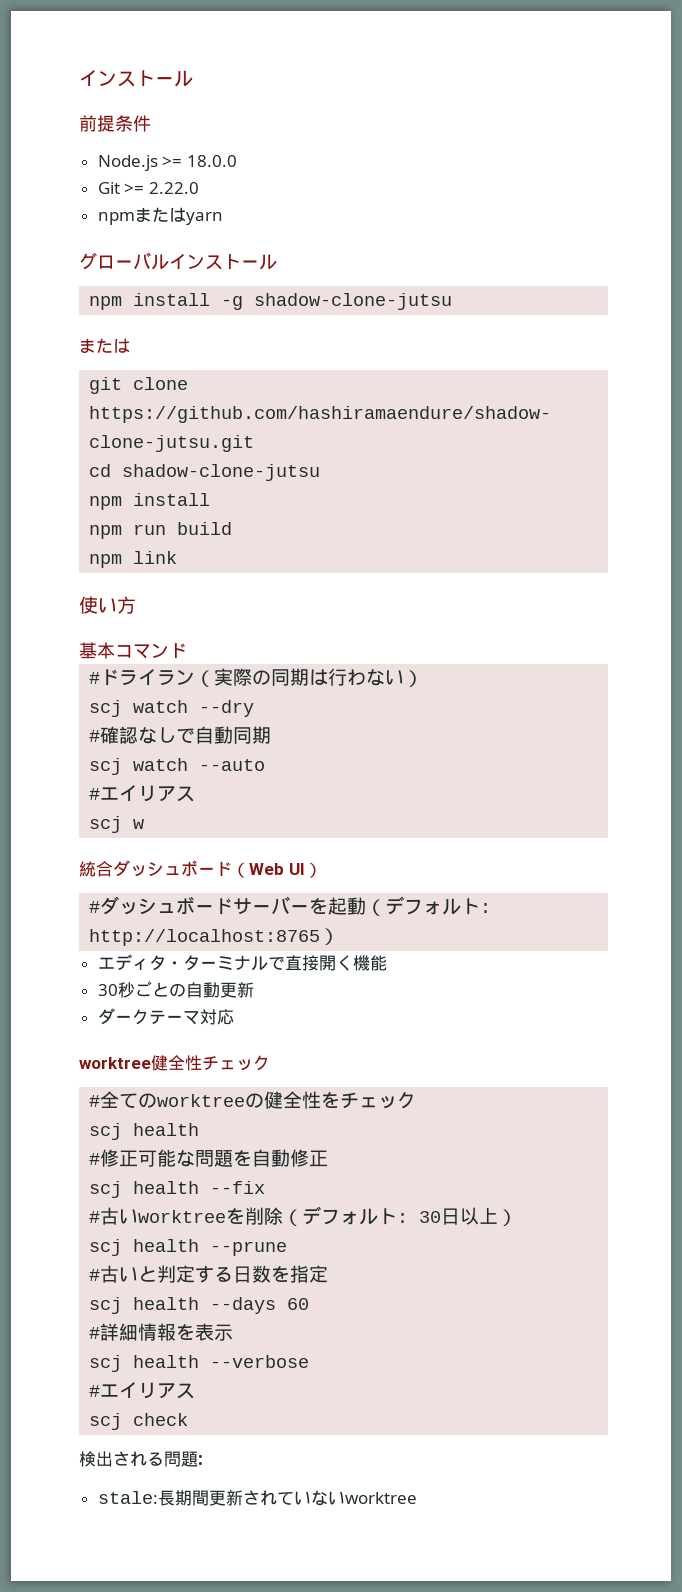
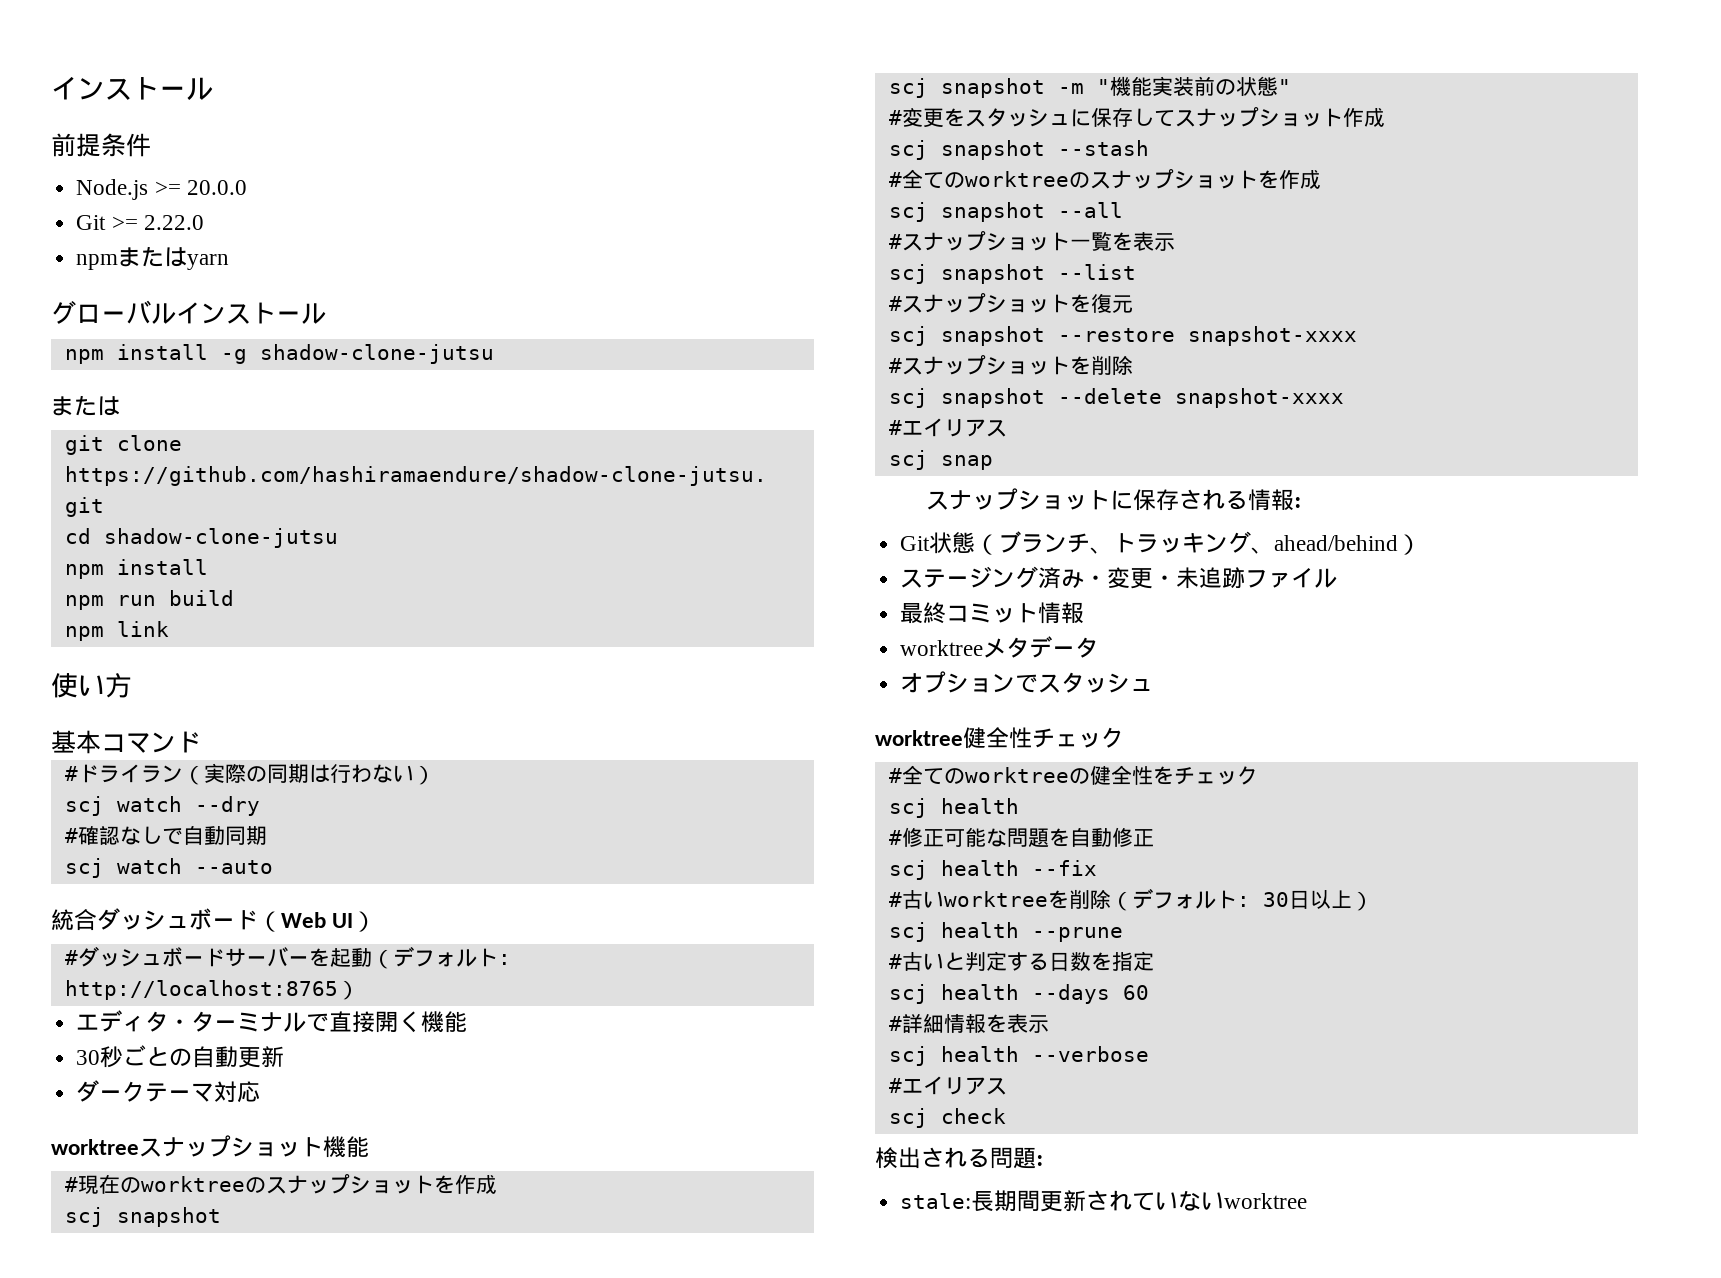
[186,155,237,167] 18.0.0 -> [186,180,247,195] 20.0.0
[89,785,196,802] [89,816,145,833] // #エイリアス // scj w -> (273, 867) none
(234, 1017) none -> [51,1135,369,1158] [64,1174,497,1194] [64,1207,221,1227] [888,76,1291,98] [888,107,1385,128] [888,140,1149,160] [888,169,1321,189] [888,202,1123,222] [888,231,1175,251] [888,264,1136,284] [888,293,1133,313] [888,326,1357,346] [888,355,1133,375] [888,388,1344,408] [888,418,1007,437] [888,450,993,470] [925,488,1302,511] [900,531,1422,555] [900,566,1338,589] [900,602,1085,624] [900,636,1099,658] [900,671,1154,693] // worktreeスナップショット機能 // #現在のworktreeのスナップショットを作成 // scj snapshot // scj snapshot -m "機能実装前の状態" // #変更をスタッシュに保存してスナップショット作成 // scj snapshot --stash // #全てのworktreeのスナップショットを作成 // scj snapshot --all // #スナップショット一覧を表示 // scj snapshot --list // #スナップショットを復元 // scj snapshot --restore snapshot-xxxx // #スナップショットを削除 // scj snapshot --delete snapshot-xxxx // #エイリアス // scj snap // スナップショットに保存される情報: // Git状態（ブランチ、トラッキング、ahead/behind） // ステージング済み・変更・未追跡ファイル // 最終コミット情報 // worktreeメタデータ // オプションでスタッシュ

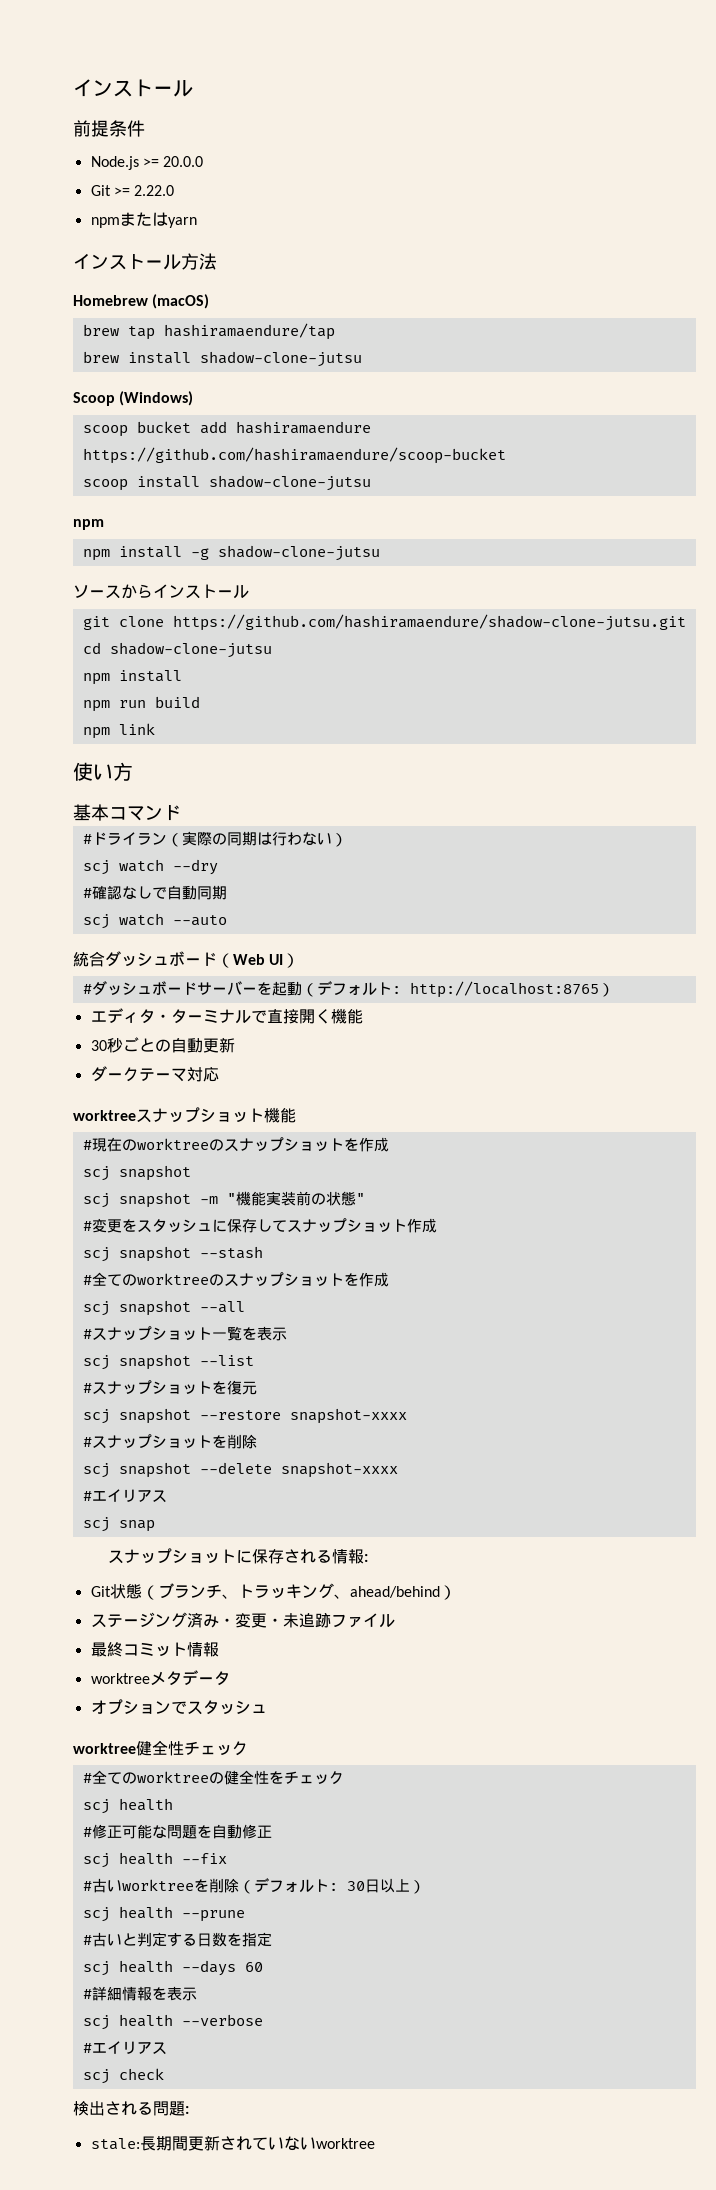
[51,300,326,324] グローバルインストール -> [73,253,217,270] [73,294,210,309] [82,323,335,340] [82,351,362,367] [73,391,194,406] [82,421,371,437] [82,447,506,464] [82,475,371,491] [73,519,104,530] インストール方法 // Homebrew (macOS) // brew tap hashiramaendure/tap // brew install shadow-clone-jutsu // Scoop (Windows) // scoop bucket add hashiramaendure https://github.com/hashiramaendure/scoop-bucket // scoop install shadow-clone-jutsu // npm
[51,395,120,416] または -> [73,584,249,599] ソースからインストール

